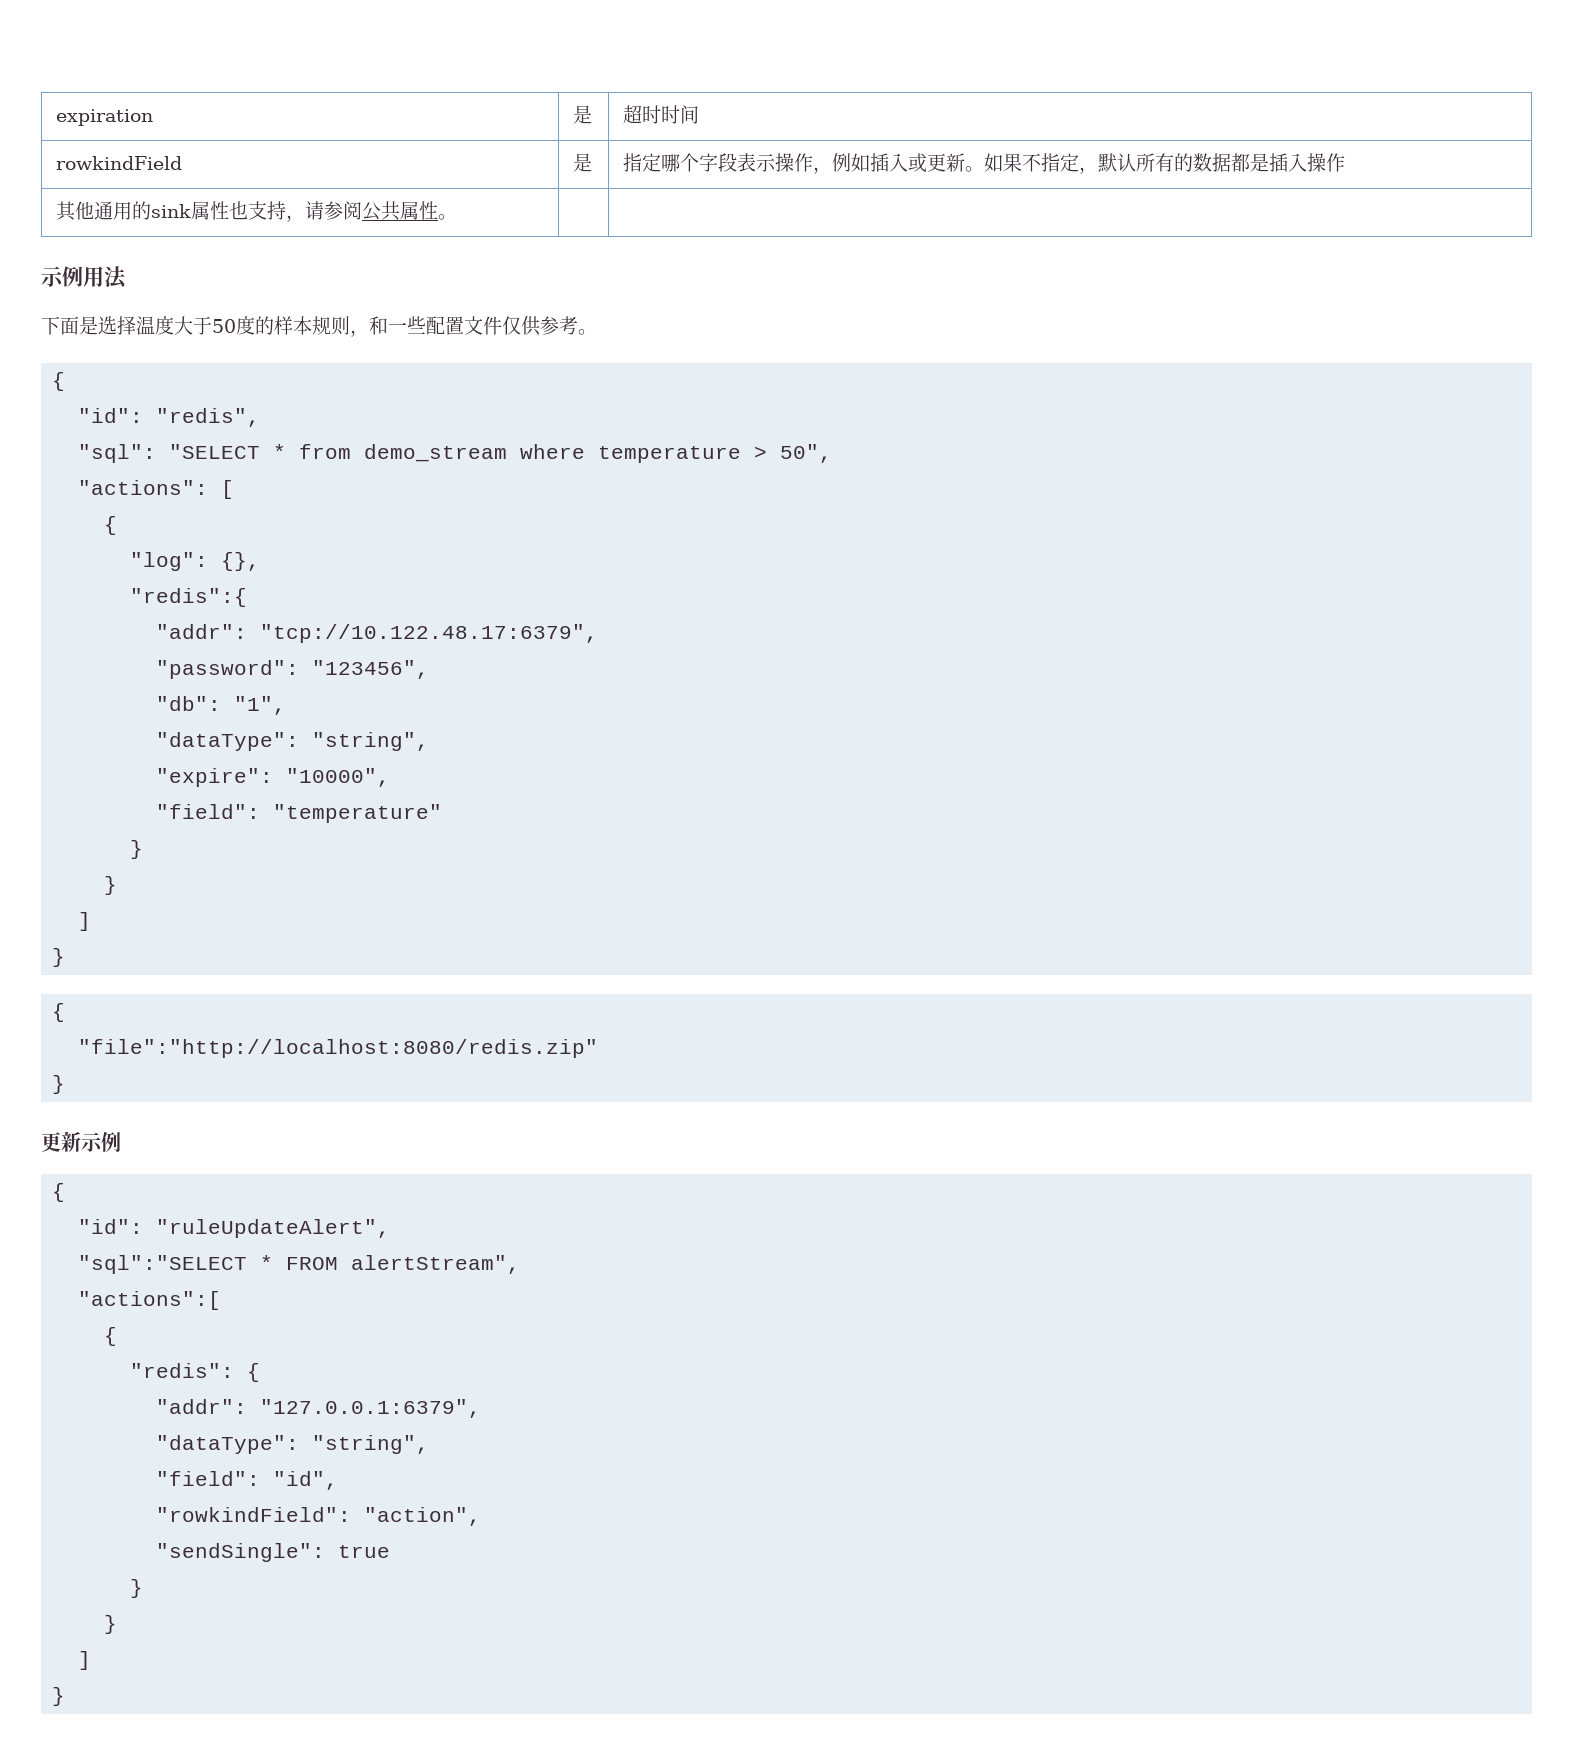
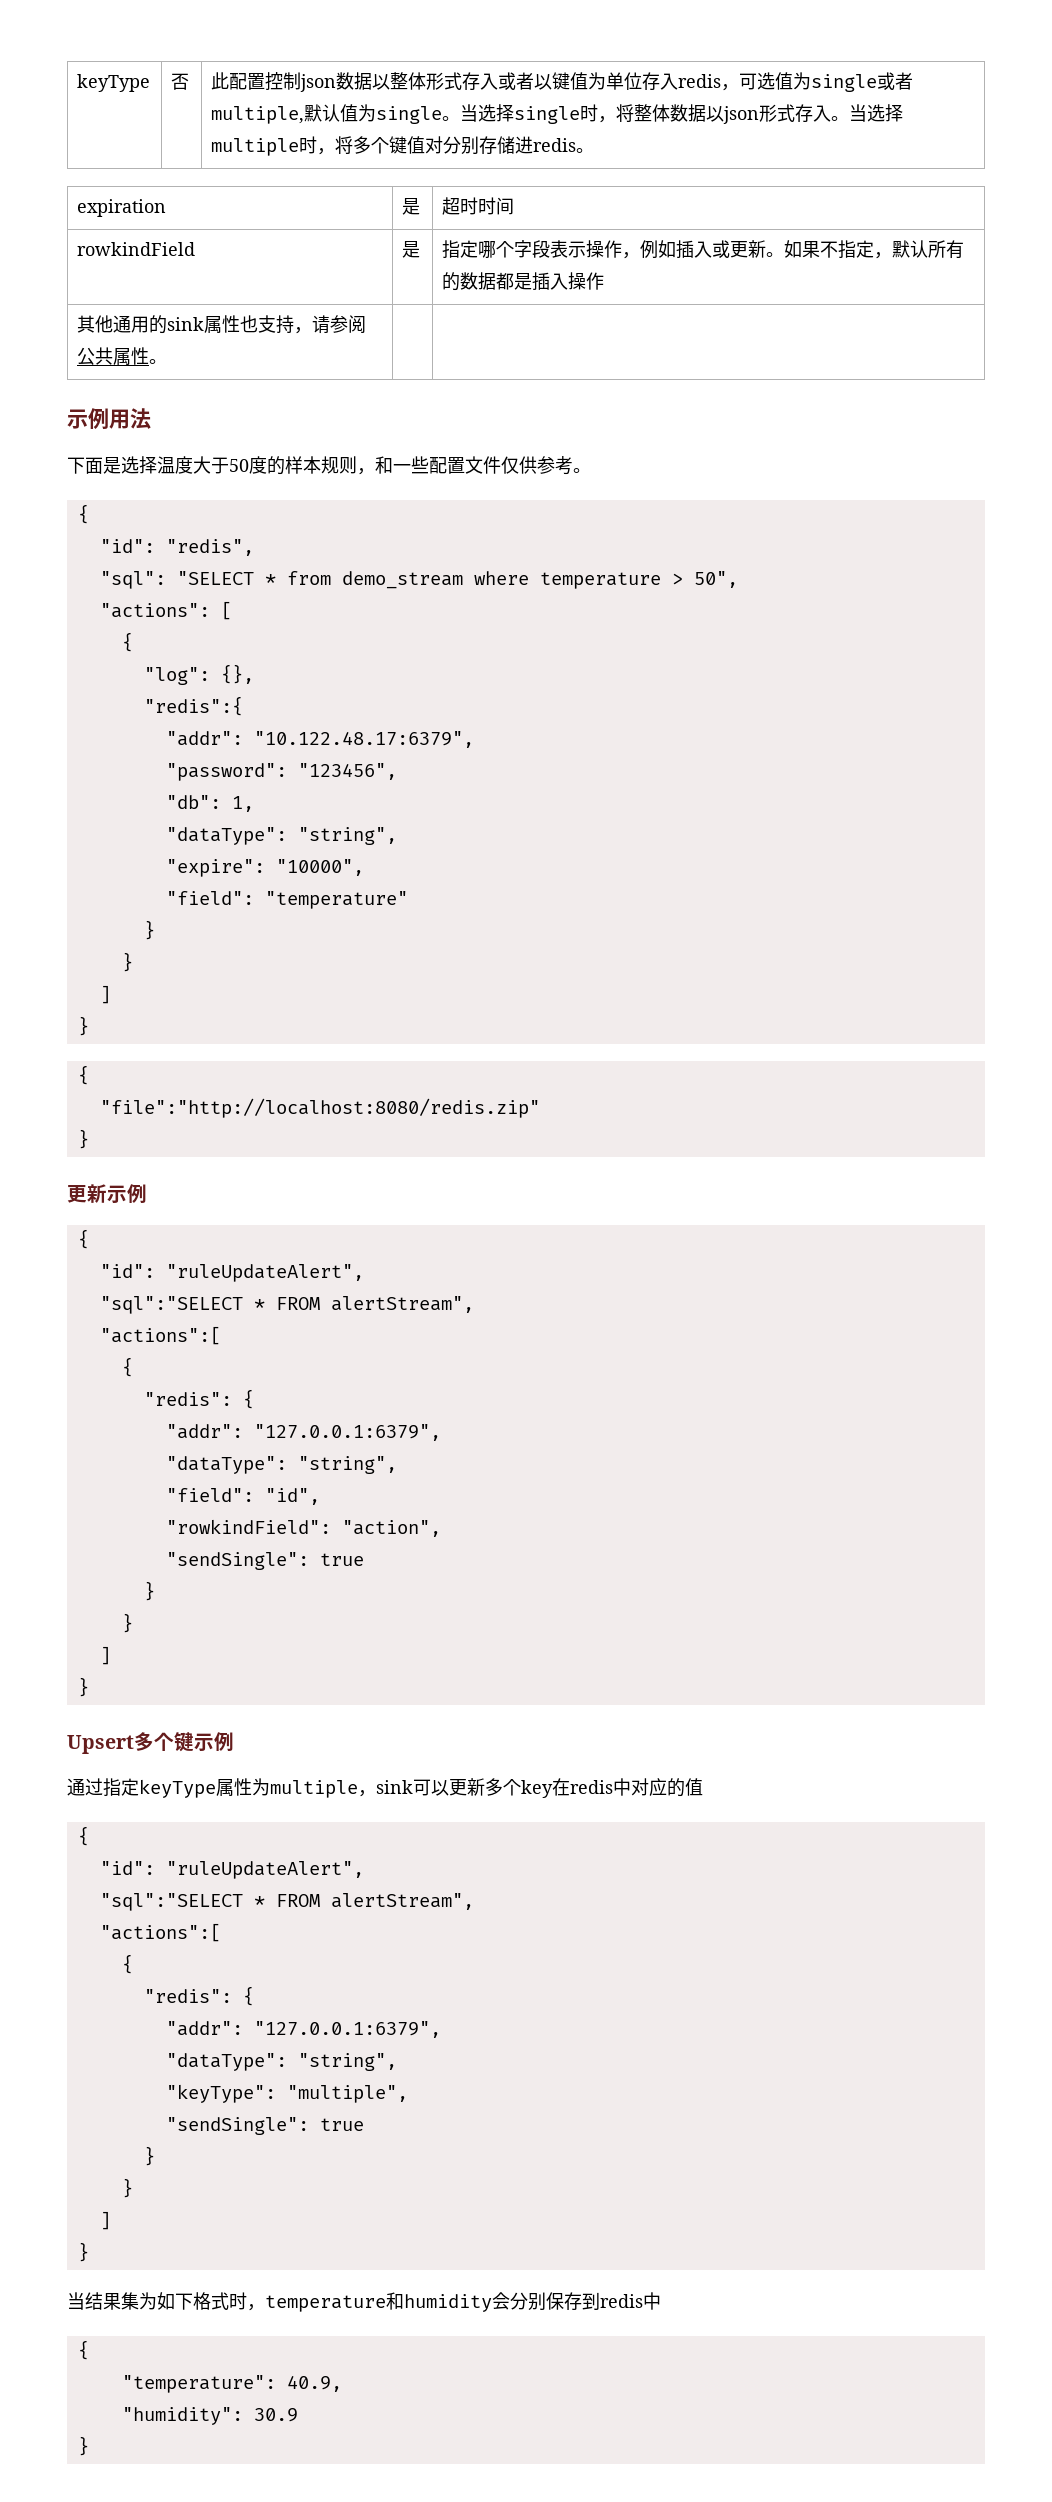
(55, 117) none -> [77,74,151,92] [171,73,190,90] [211,72,914,92] [211,104,904,124] [211,136,595,156] keyType | 否 | 此配置控制json数据以整体形式存入或者以键值为单位存入redis，可选值为single或者multiple,默认值为single。当选择single时，将整体数据以json形式存入。当选择multiple时，将多个键值对分别存储进redis。 //
[260,624,599,643] "tcp://10.122.48.17:6379", -> [253,731,474,748] "10.122.48.17:6379",
[234,696,287,715] "1", -> [231,796,254,812] 1,
(66, 1696) none -> [67,1732,234,1754] [67,1778,703,1798] [77,1826,89,1846] [99,1861,364,1879] [99,1893,474,1911] [99,1923,221,1942] [121,1954,133,1974] [143,1986,254,2006] [165,2021,441,2038] [165,2053,397,2071] [165,2084,408,2103] [165,2117,364,2135] [143,2146,155,2166] [121,2178,133,2198] [99,2211,111,2230] [77,2242,89,2262] [67,2292,661,2312] [77,2340,89,2360] [121,2375,342,2393] [121,2407,298,2425] [77,2436,89,2456] // Upsert多个键示例 // 通过指定keyType属性为multiple，sink可以更新多个key在redis中对应的值 // { // "id": "ruleUpdateAlert", // "sql":"SELECT * FROM alertStream", // "actions":[ // { // "redis": { // "addr": "127.0.0.1:6379", // "dataType": "string", // "keyType": "multiple", // "sendSingle": true // } // } // ] // } // 当结果集为如下格式时，temperature和humidity会分别保存到redis中 // { // "temperature": 40.9, // "humidity": 30.9 // }

